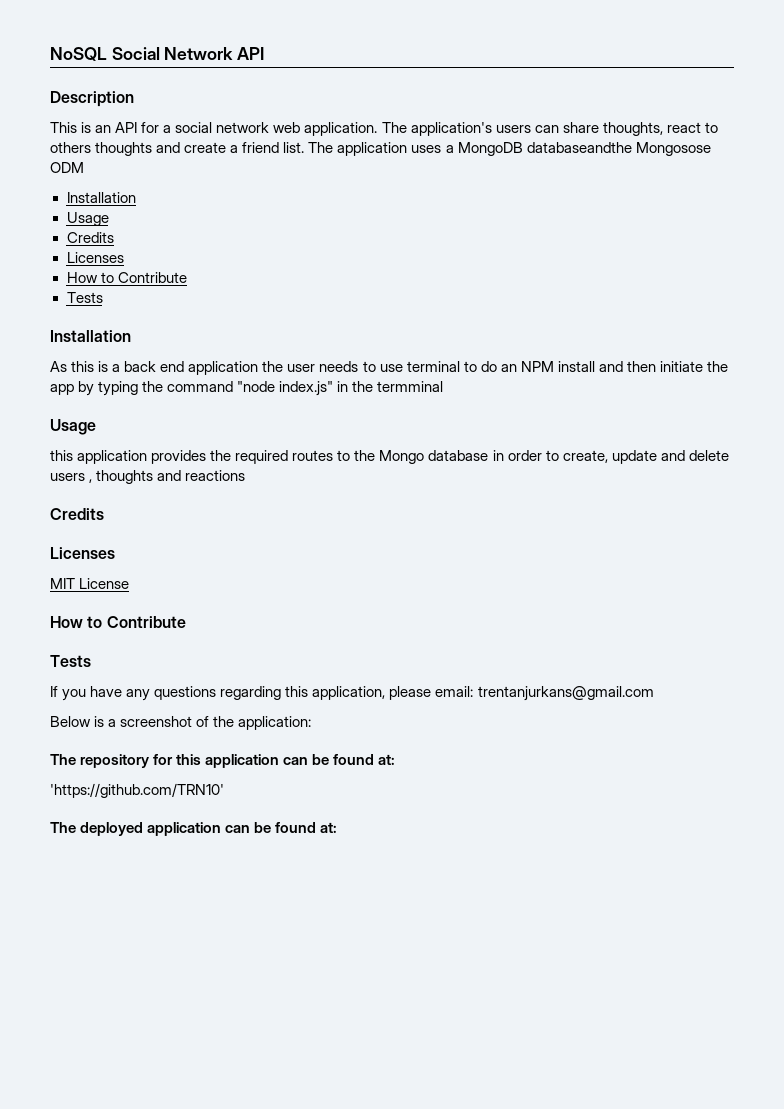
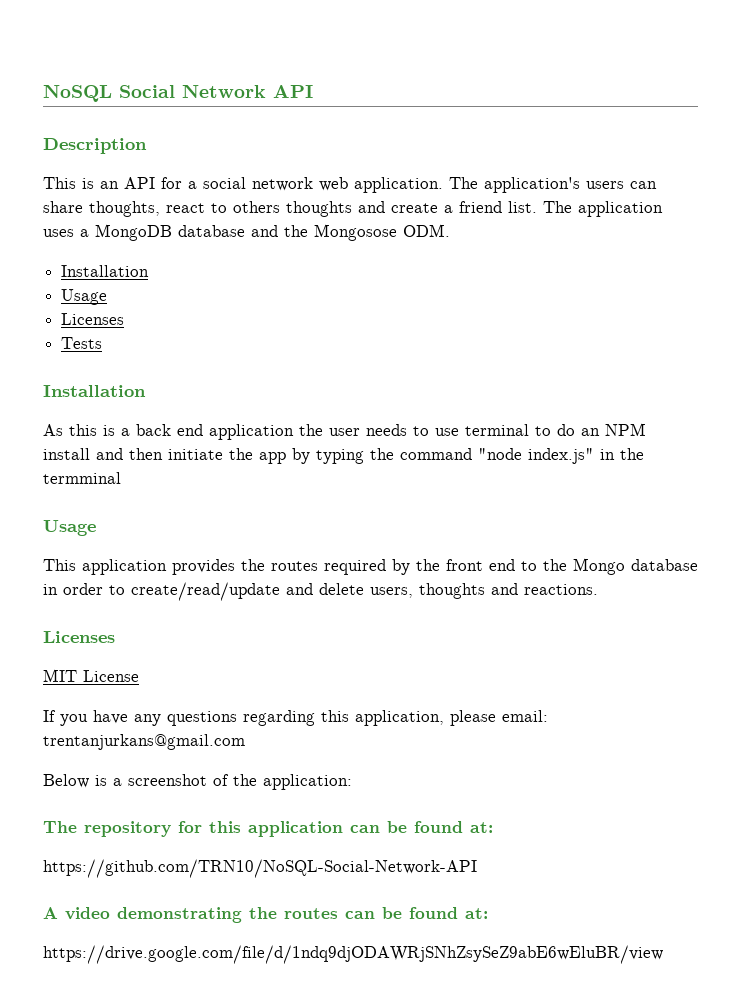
[526,142,711,156] [50,162,84,173] databaseandthe Mongosose ODM -> [178,224,450,241] database and the Mongosose ODM.
[66,232,114,243] [66,252,124,263] [66,272,187,283] // Credits // Licenses // How to Contribute -> [61,313,125,325] // Licenses
[50,450,73,461] this -> [43,559,76,571] This
[235,450,334,464] required routes -> [271,559,515,575] routes required by the front end
[562,450,729,464] [50,470,246,484] [50,508,104,520] create, update and delete users , thoughts and reactions // Credits -> [131,582,598,601] create/read/update and delete users, thoughts and reactions.
[50,616,186,628] [50,655,91,667] // How to Contribute // Tests -> (139, 676) none
[50,783,224,798] [50,822,338,836] 'https://github.com/TRN10' // The deployed application can be found at: -> [43,859,477,878] [43,907,488,923] [43,945,663,964] https://github.com/TRN10/NoSQL-Social-Network-API // A video demonstrating the routes can be found at: // https://drive.google.com/file/d/1ndq9djODAWRjSNhZsySeZ9abE6wEluBR/view

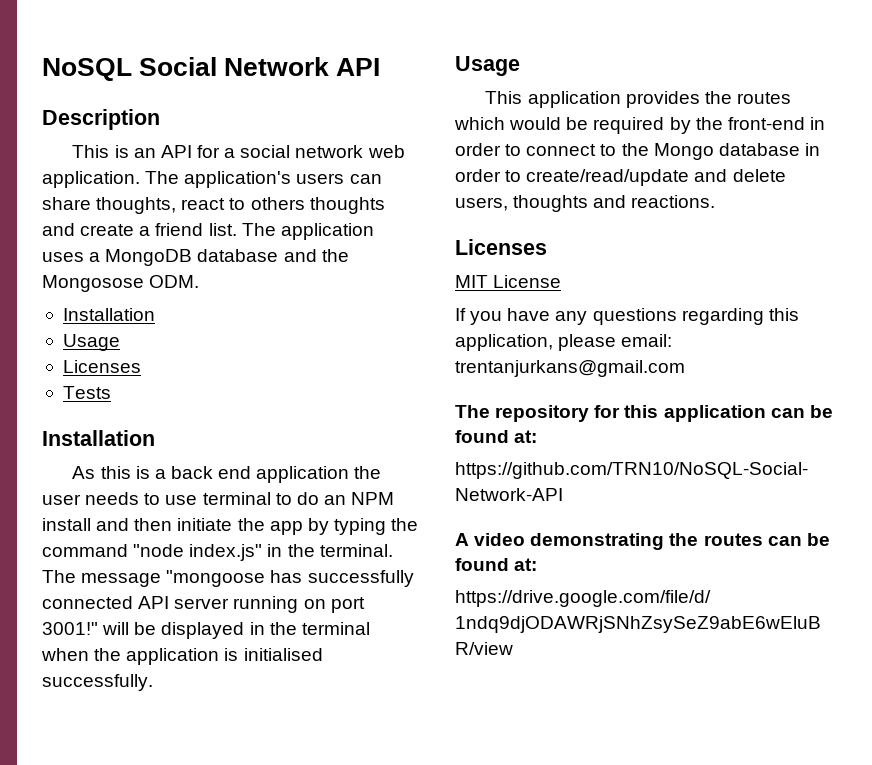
[43,472,121,484] termminal -> [319,544,393,557] [42,570,414,587] [42,596,365,613] [42,622,370,639] [41,648,323,665] [42,674,153,691] terminal. The message "mongoose has successfully connected API server running on port 3001!" will be displayed in the terminal when the application is initialised successfully.
[324,559,515,575] required by the front end -> [454,117,825,134] [455,143,597,156] which would be required by the front-end in order to connect
[43,774,352,790] // Below is a screenshot of the application: -> (685, 368) none

